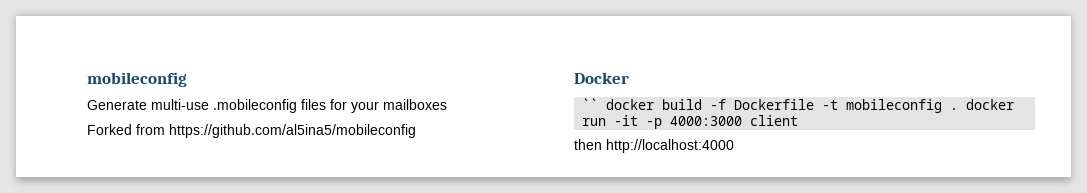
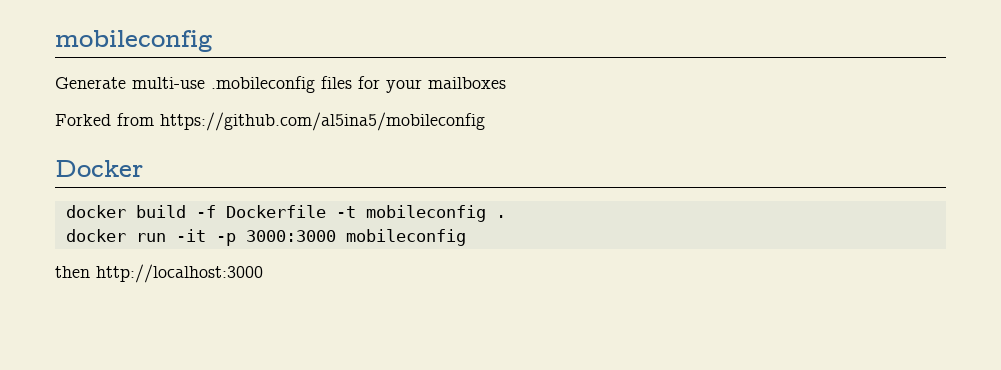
[582,98,599,110] `` -> (143, 168) none
(959, 109) none -> (506, 216) //
[670,115,799,126] 4000:3000 client -> [245,229,466,246] 3000:3000 mobileconfig
[606,139,734,153] http://localhost:4000 -> [96,264,263,283] http://localhost:3000

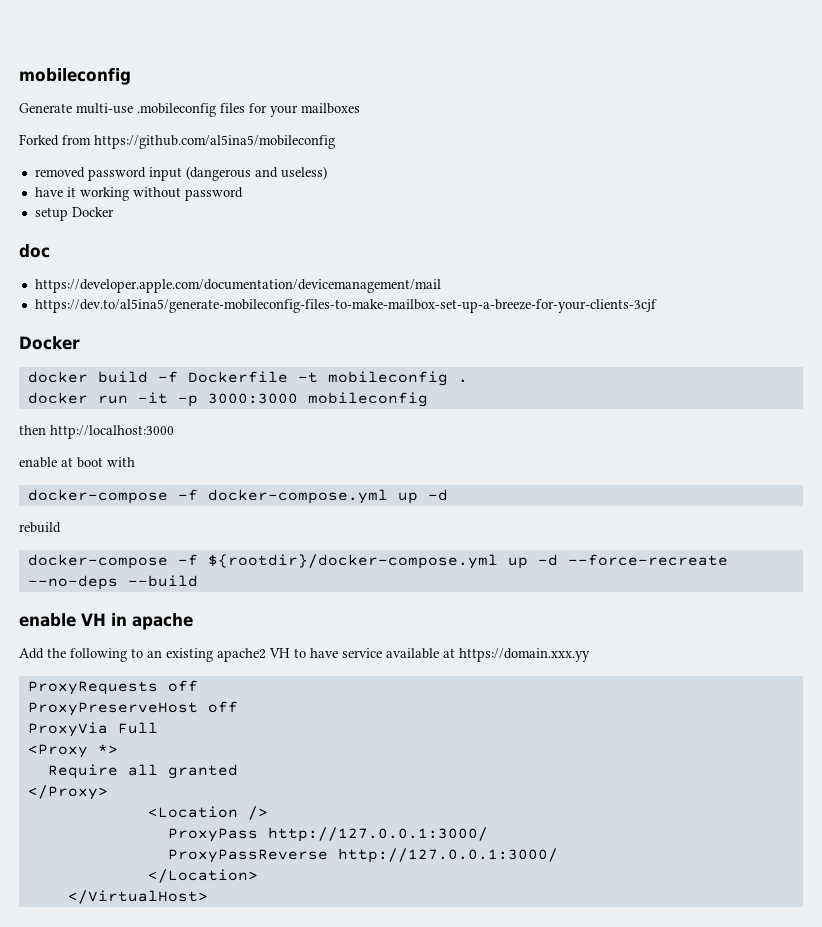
(485, 121) none -> [34,166,327,181] [34,187,243,201] [34,207,114,221] [19,244,50,258] [34,279,441,293] [34,299,657,313] // removed password input (dangerous and useless) // have it working without password // setup Docker // doc // https://developer.apple.com/documentation/devicemanagement/mail // https://dev.to/al5ina5/generate-mobileconfig-files-to-make-mailbox-set-up-a-breeze-for-your-clients-3cjf
(263, 273) none -> [19,457,135,468] [27,489,448,504] [19,522,61,533] [27,554,728,569] [27,575,198,590] [19,613,193,630] [19,648,590,662] [27,680,198,695] [27,701,238,716] [27,722,158,737] [27,744,118,758] [47,764,238,779] [27,785,108,800] [147,806,268,820] [167,827,488,842] [167,848,558,863] [147,869,258,883] [67,890,208,904] // enable at boot with // docker-compose -f docker-compose.yml up -d // rebuild // docker-compose -f ${rootdir}/docker-compose.yml up -d --force-recreate --no-deps --build // enable VH in apache // Add the following to an existing apache2 VH to have service available at https://domain.xxx.yy // ProxyRequests off // ProxyPreserveHost off // ProxyVia Full // <Proxy *> // Require all granted // </Proxy> // <Location /> // ProxyPass http://127.0.0.1:3000/ // ProxyPassReverse http://127.0.0.1:3000/ // </Location> // </VirtualHost>

